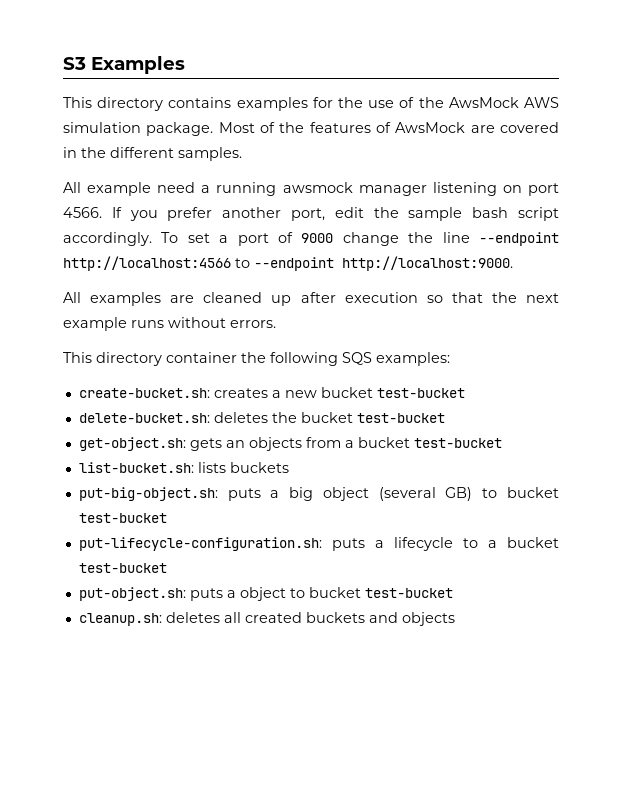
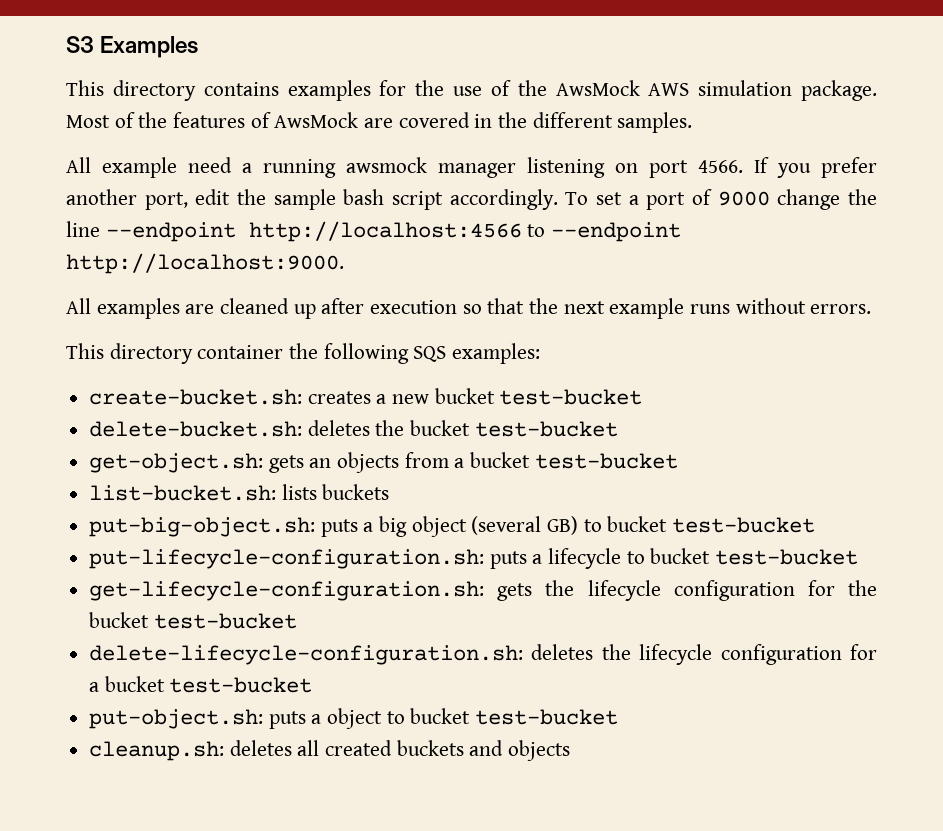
(478, 543) none -> [650,548,859,565] [89,580,877,601] [89,612,297,629] [89,644,877,665] bucket test-bucket // get-lifecycle-configuration.sh: gets the lifecycle configuration for the bucket test-bucket // delete-lifecycle-configuration.sh: deletes the lifecycle configuration for

